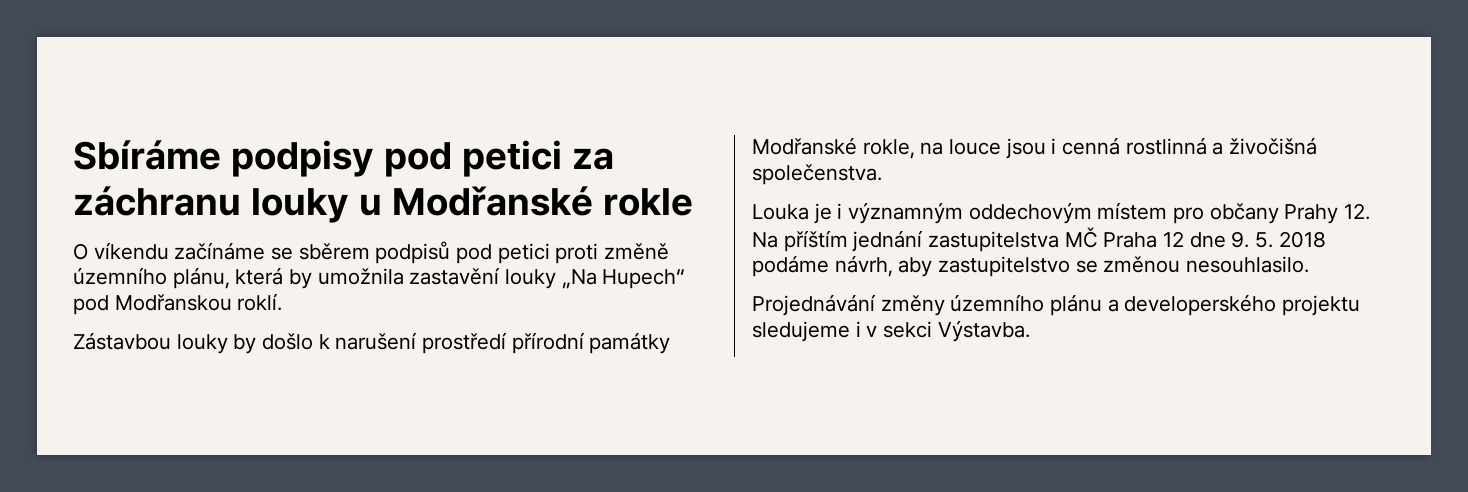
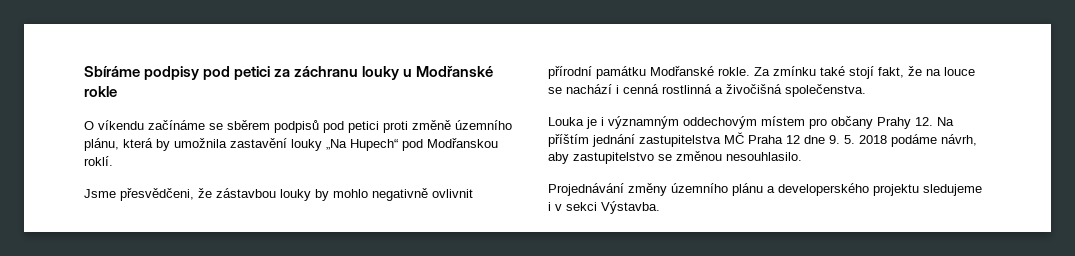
[73,332,671,354] [752,137,1046,159] Zástavbou louky by došlo k narušení prostředí přírodní památky Modřanské rokle, na louce jsou -> [84,188,473,201] [548,66,975,79] [548,84,612,94] Jsme přesvědčeni, že zástavbou louky by mohlo negativně ovlivnit přírodní památku Modřanské rokle. Za zmínku také stojí fakt, že na louce se nachází

